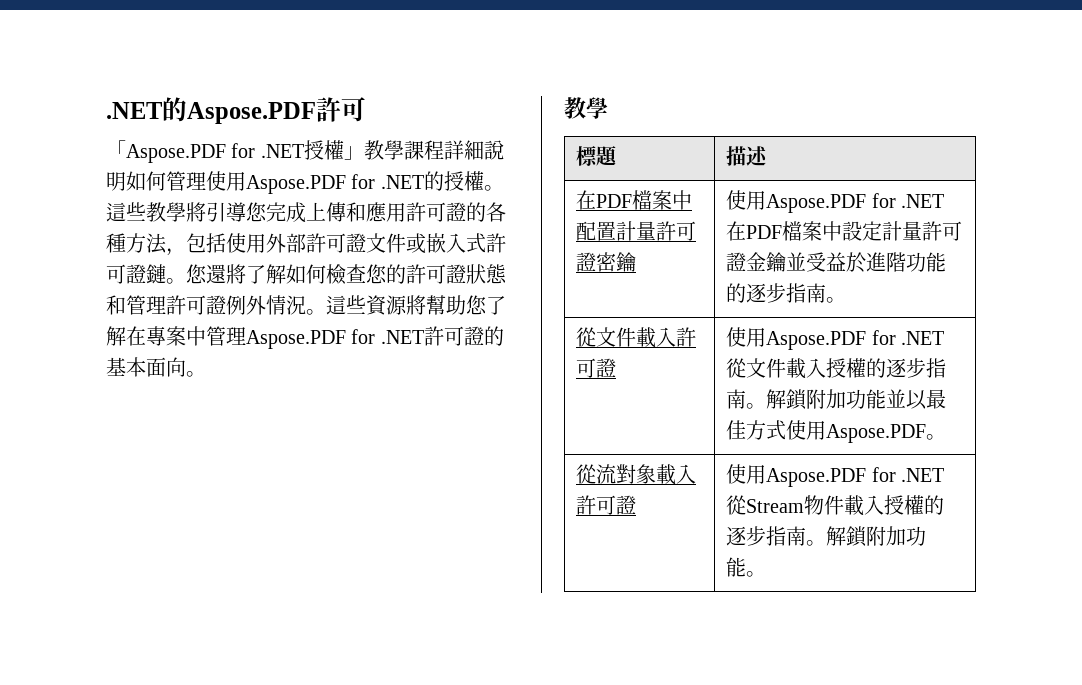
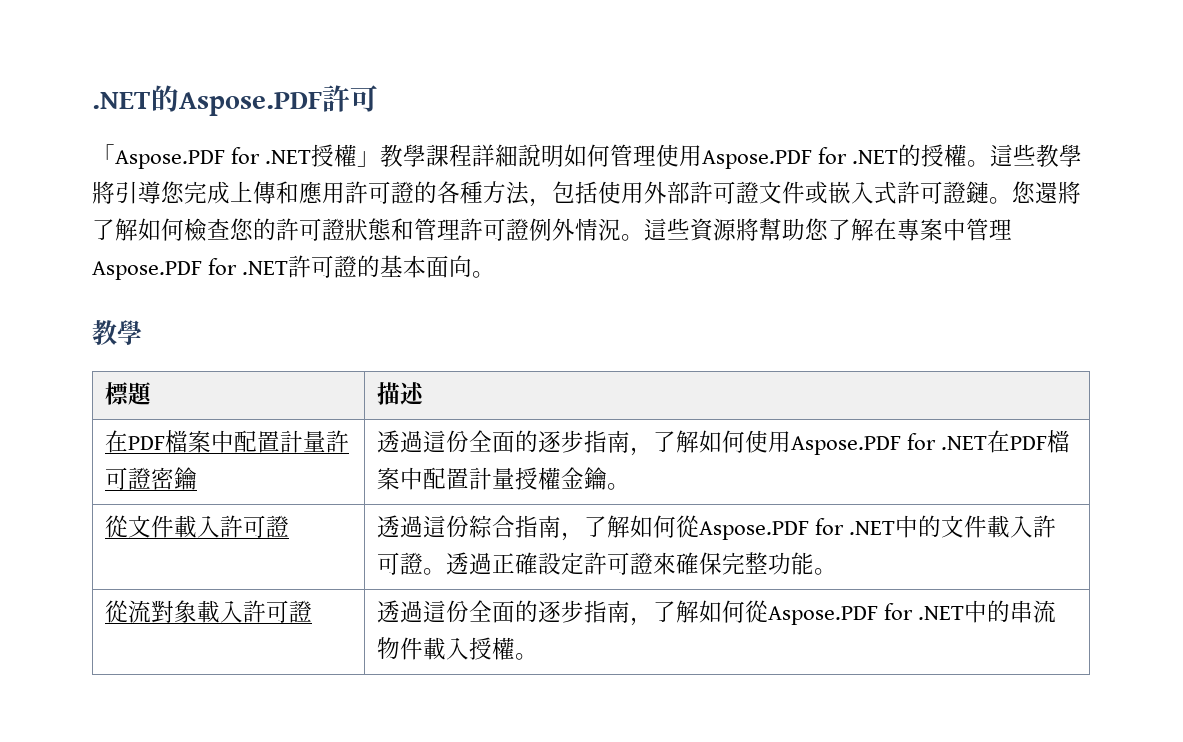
(637, 262) none -> [376,430,745,456] 透過這份全面的逐步指南，了解如何
[842,221,963,241] [726,252,947,273] [726,283,827,303] 設定計量許可證金鑰並受益於進階功能的逐步指南 -> [422,467,607,490] 配置計量授權金鑰
[726,327,945,350] [726,358,947,379] [726,389,947,410] [726,420,927,443] 使用Aspose.PDF for .NET從文件載入授權的逐步指南。解鎖附加功能並以最佳方式使用Aspose.PDF -> [376,515,1056,541] [376,552,814,575] 透過這份綜合指南，了解如何從Aspose.PDF for .NET中的文件載入許可證。透過正確設定許可證來確保完整功能
[726,464,945,487] [726,495,805,515] 使用Aspose.PDF for .NET從Stream -> [376,600,1056,626] 透過這份全面的逐步指南，了解如何從Aspose.PDF for .NET中的串流
[924,495,945,515] [726,526,927,547] [726,557,747,577] 的逐步指南。解鎖附加功能 -> (515, 648) none

